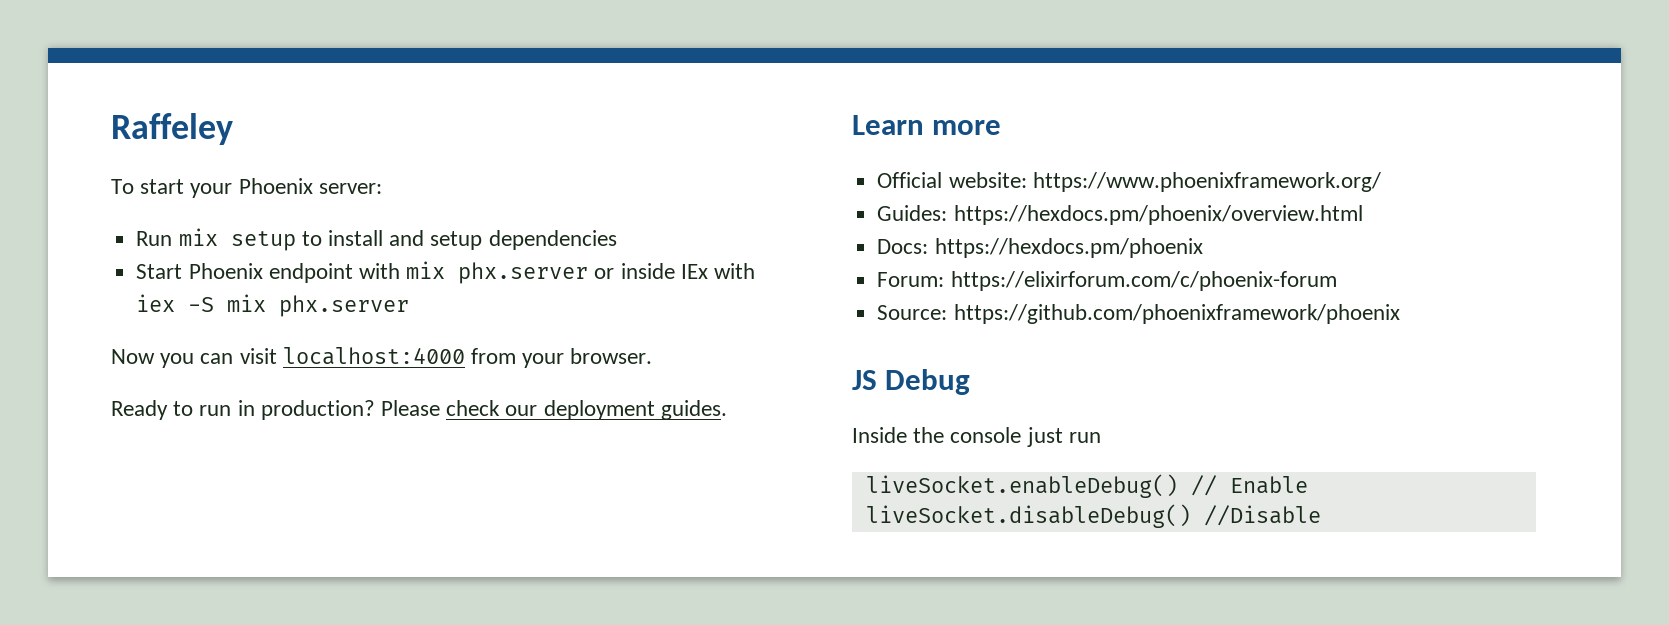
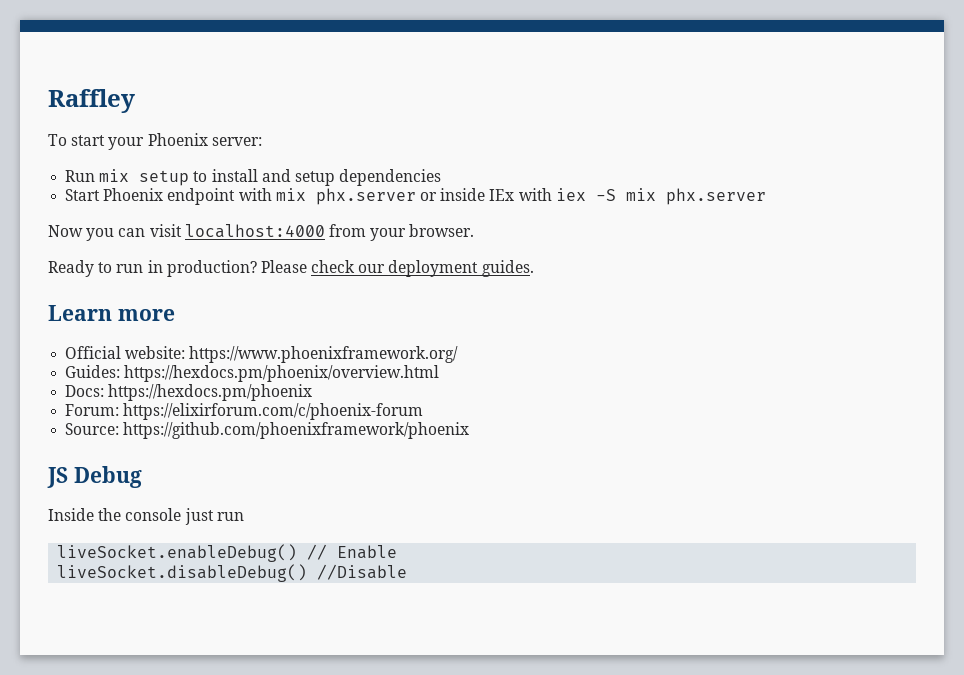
[111,113,233,145] Raffeley -> [48,89,135,113] Raffley

